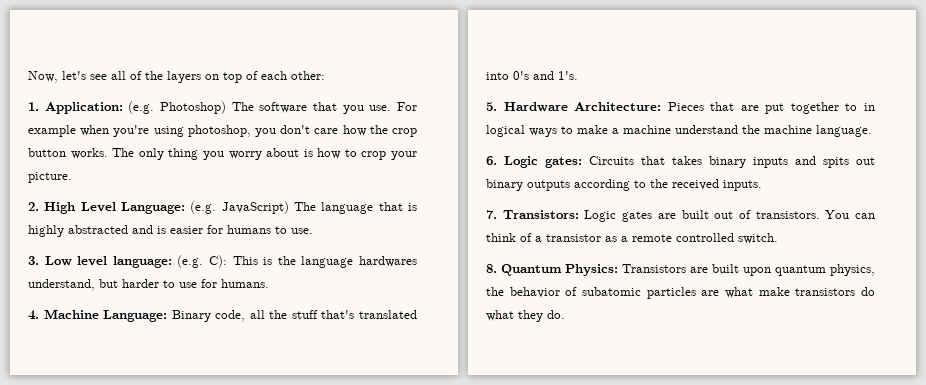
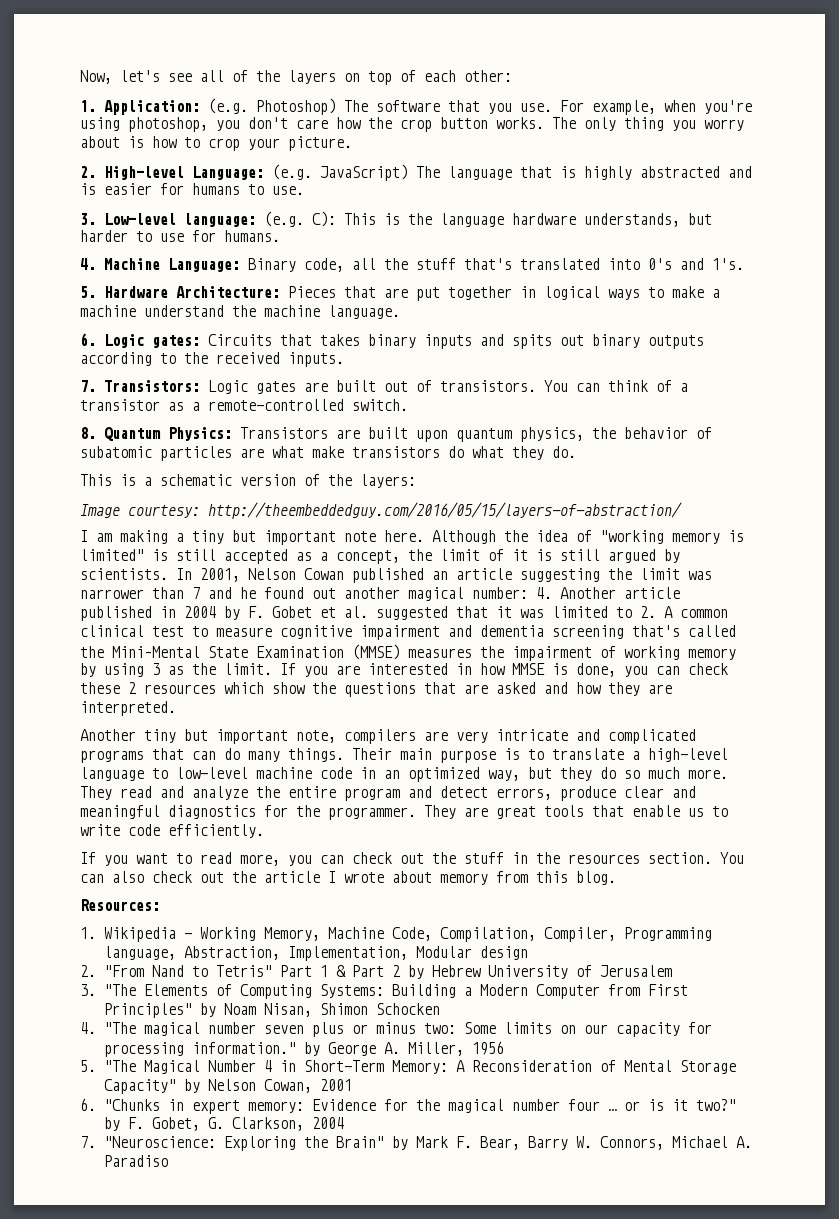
[28,125,76,137] example -> [592,100,656,115] example,
[44,202,116,214] High Level -> [104,166,184,180] High-level
[44,256,108,266] Low level -> [104,213,176,225] Low-level
[359,256,417,267] [28,279,95,291] hardwares understand, -> [512,213,680,227] hardware understands,
[845,103,858,111] to -> (512, 293) none
[632,233,734,242] remote controlled -> [208,399,344,411] remote-controlled
(565, 314) none -> [80,474,416,488] [80,502,682,519] [80,530,744,545] [80,549,680,564] [80,568,712,583] [80,587,680,601] [80,606,728,621] [80,625,736,640] [80,644,736,661] [80,663,728,677] [80,682,672,697] [80,701,176,716] [80,729,696,744] [80,748,728,763] [80,767,728,782] [80,786,696,801] [80,805,728,820] [80,824,264,838] [80,852,744,866] [80,871,616,885] [80,899,160,911] [80,927,712,942] [103,946,528,961] [80,965,672,979] [80,984,688,999] [103,1003,440,1018] [80,1022,712,1037] [103,1041,504,1057] [80,1060,736,1074] [103,1079,352,1094] [80,1098,736,1114] [103,1117,344,1131] [80,1136,752,1151] [103,1155,168,1167] // This is a schematic version of the layers: // Image courtesy: http://theembeddedguy.com/2016/05/15/layers-of-abstraction/ // I am making a tiny but important note here. Although the idea of "working memory is limited" is still accepted as a concept, the limit of it is still argued by scientists. In 2001, Nelson Cowan published an article suggesting the limit was narrower than 7 and he found out another magical number: 4. Another article published in 2004 by F. Gobet et al. suggested that it was limited to 2. A common clinical test to measure cognitive impairment and dementia screening that's called the Mini–Mental State Examination (MMSE) measures the impairment of working memory by using 3 as the limit. If you are interested in how MMSE is done, you can check these 2 resources which show the questions that are asked and how they are interpreted. // Another tiny but important note, compilers are very intricate and complicated programs that can do many things. Their main purpose is to translate a high-level language to low-level machine code in an optimized way, but they do so much more. They read and analyze the entire program and detect errors, produce clear and meaningful diagnostics for the programmer. They are great tools that enable us to write code efficiently. // If you want to read more, you can check out the stuff in the resources section. You can also check out the article I wrote about memory from this blog. // Resources: // 1. Wikipedia - Working Memory, Machine Code, Compilation, Compiler, Programming language, Abstraction, Implementation, Modular design // 2. "From Nand to Tetris" Part 1 & Part 2 by Hebrew University of Jerusalem // 3. "The Elements of Computing Systems: Building a Modern Computer from First Principles" by Noam Nisan, Shimon Schocken // 4. "The magical number seven plus or minus two: Some limits on our capacity for processing information." by George A. Miller, 1956 // 5. "The Magical Number 4 in Short-Term Memory: A Reconsideration of Mental Storage Capacity" by Nelson Cowan, 2001 // 6. "Chunks in expert memory: Evidence for the magical number four … or is it two?" by F. Gobet, G. Clarkson, 2004 // 7. "Neuroscience: Exploring the Brain" by Mark F. Bear, Barry W. Connors, Michael A. Paradiso

